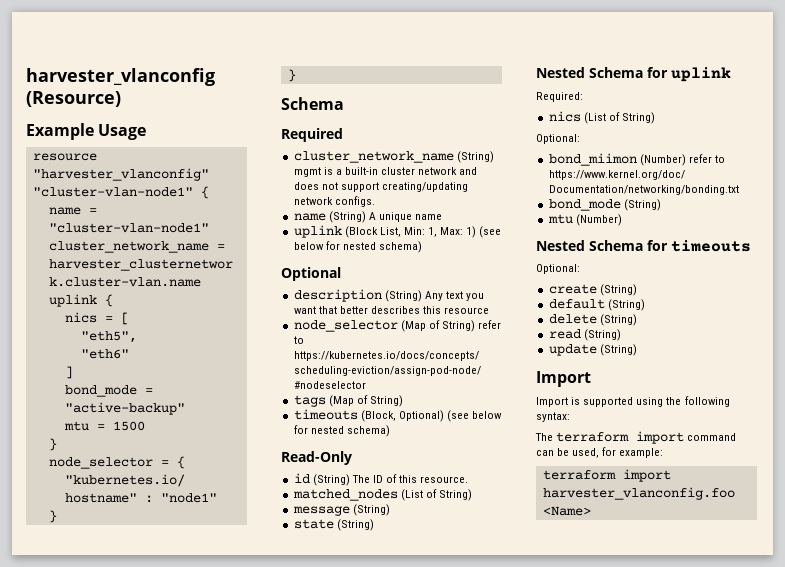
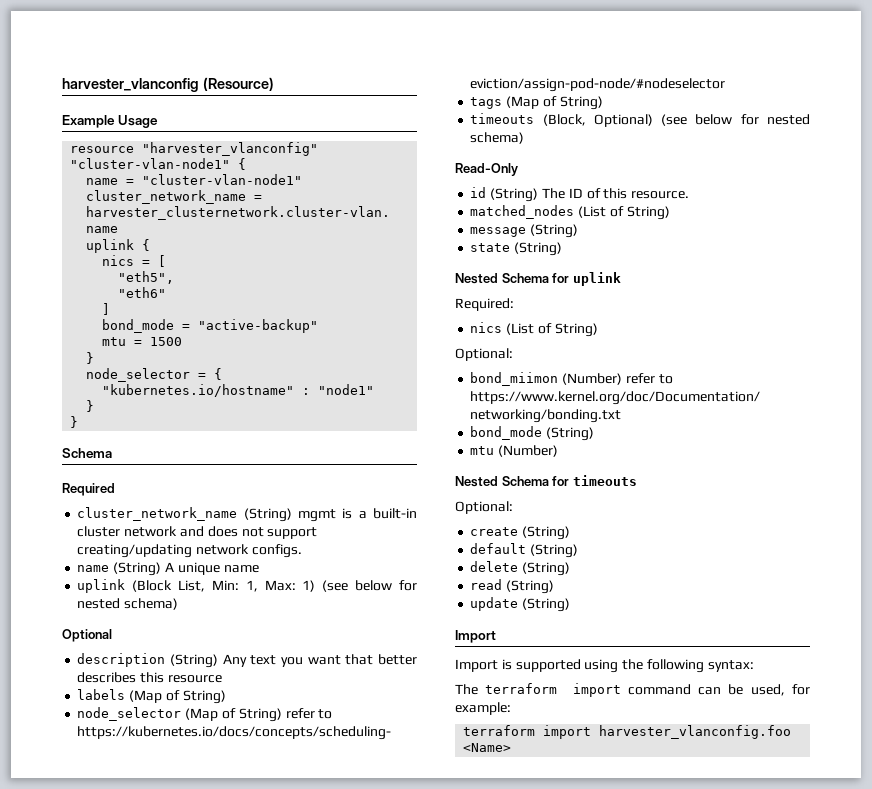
(490, 310) none -> [77,689,226,704] // labels (Map of String)

